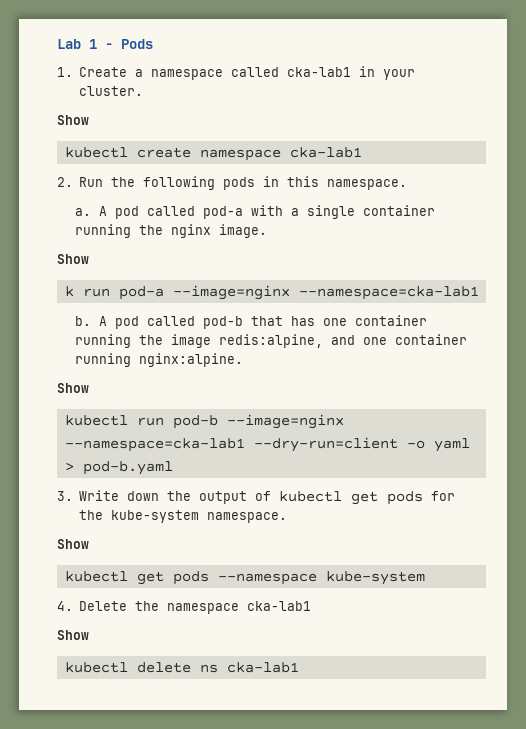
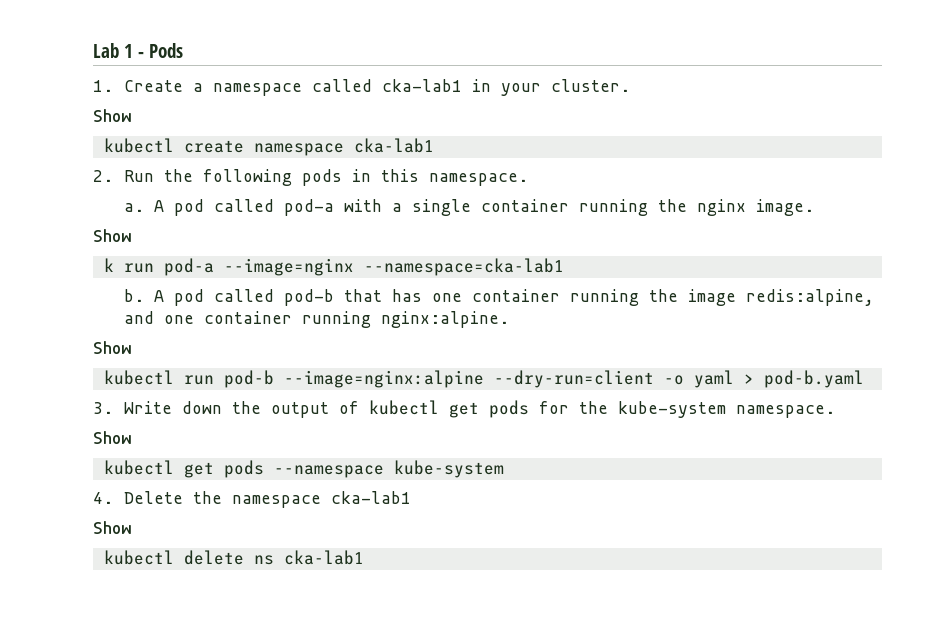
[226,414,344,429] [64,438,245,452] --image=nginx --namespace=cka-lab1 -> [283,370,484,388] --image=nginx:alpine

